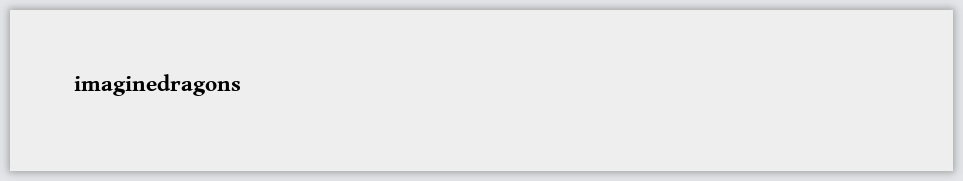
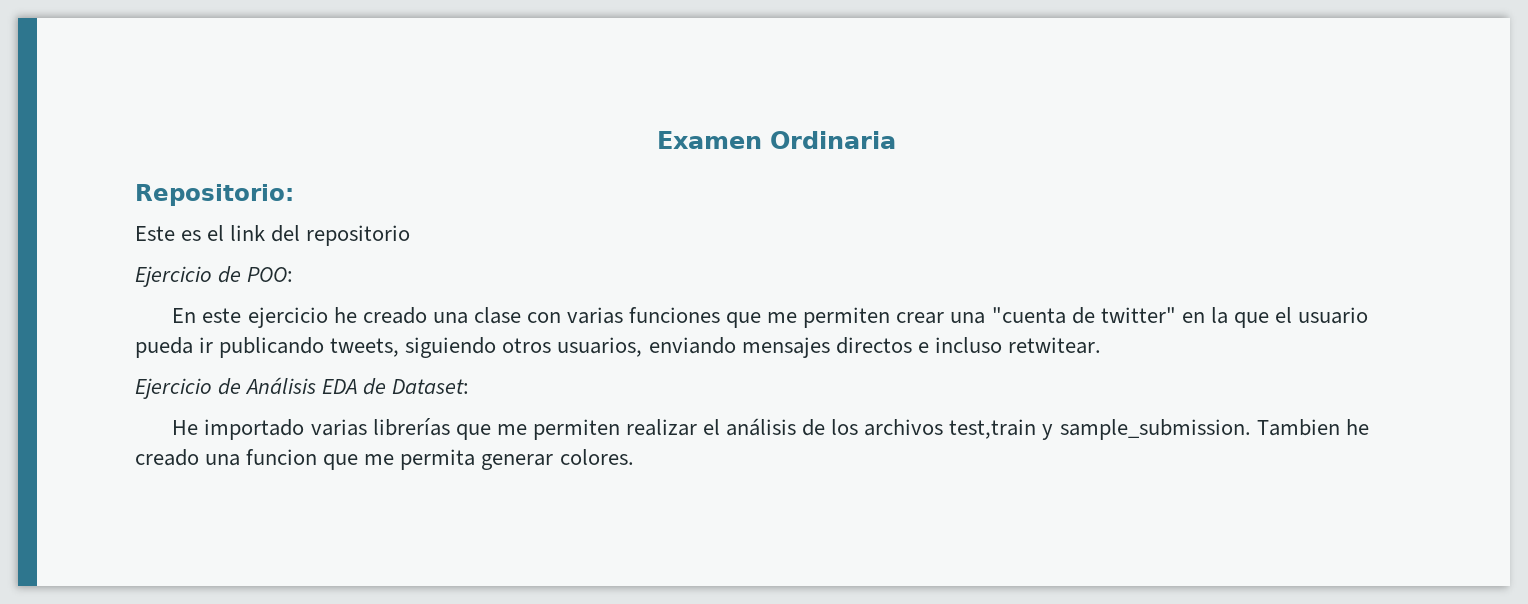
[74,74,241,96] imaginedragons -> [656,131,896,149] [135,184,294,206] [135,225,411,246] [135,266,294,287] [172,307,1369,328] [135,337,1101,358] [135,377,470,399] [172,418,1369,440] [135,449,634,470] Examen Ordinaria // Repositorio: // Este es el link del repositorio // Ejercicio de POO: // En este ejercicio he creado una clase con varias funciones que me permiten crear una "cuenta de twitter" en la que el usuario pueda ir publicando tweets, siguiendo otros usuarios, enviando mensajes directos e incluso retwitear. // Ejercicio de Análisis EDA de Dataset: // He importado varias librerías que me permiten realizar el análisis de los archivos test,train y sample_submission. Tambien he creado una funcion que me permita generar colores.

